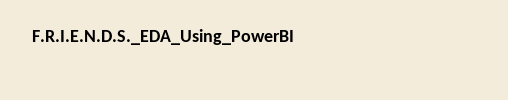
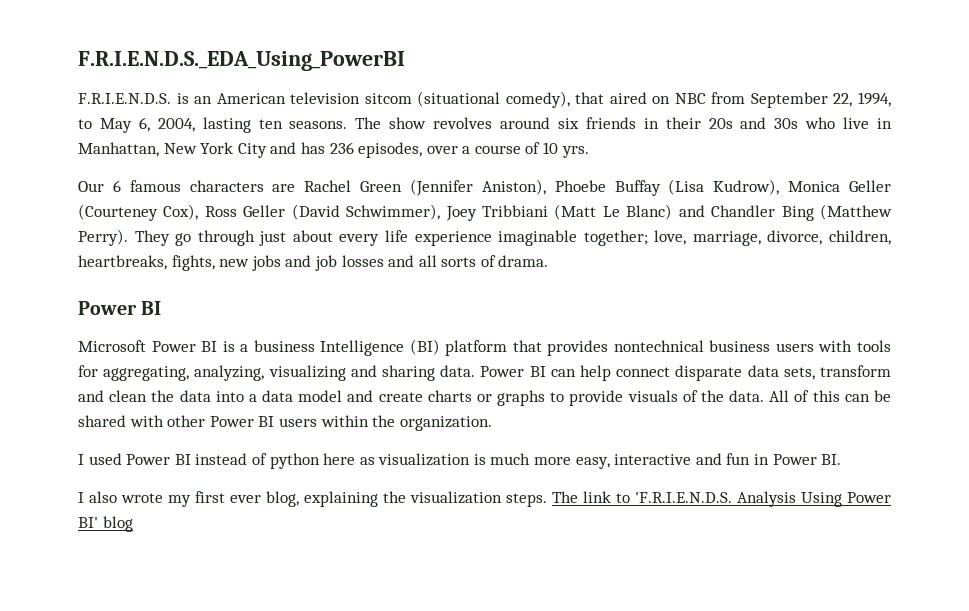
(294, 37) none -> [78,91,891,108] [78,117,892,133] [78,142,589,158] [78,179,892,196] [78,204,893,221] [78,229,891,246] [78,255,549,271] [78,301,162,315] [78,339,891,356] [78,365,892,381] [78,390,891,406] [78,415,492,431] [78,453,842,469] [78,491,891,507] [78,516,133,532] // F.R.I.E.N.D.S. is an American television sitcom (situational comedy), that aired on NBC from September 22, 1994, to May 6, 2004, lasting ten seasons. The show revolves around six friends in their 20s and 30s who live in Manhattan, New York City and has 236 episodes, over a course of 10 yrs. // Our 6 famous characters are Rachel Green (Jennifer Aniston), Phoebe Buffay (Lisa Kudrow), Monica Geller (Courteney Cox), Ross Geller (David Schwimmer), Joey Tribbiani (Matt Le Blanc) and Chandler Bing (Matthew Perry). They go through just about every life experience imaginable together; love, marriage, divorce, children, heartbreaks, fights, new jobs and job losses and all sorts of drama. // Power BI // Microsoft Power BI is a business Intelligence (BI) platform that provides nontechnical business users with tools for aggregating, analyzing, visualizing and sharing data. Power BI can help connect disparate data sets, transform and clean the data into a data model and create charts or graphs to provide visuals of the data. All of this can be shared with other Power BI users within the organization. // I used Power BI instead of python here as visualization is much more easy, interactive and fun in Power BI. // I also wrote my first ever blog, explaining the visualization steps. The link to 'F.R.I.E.N.D.S. Analysis Using Power BI' blog

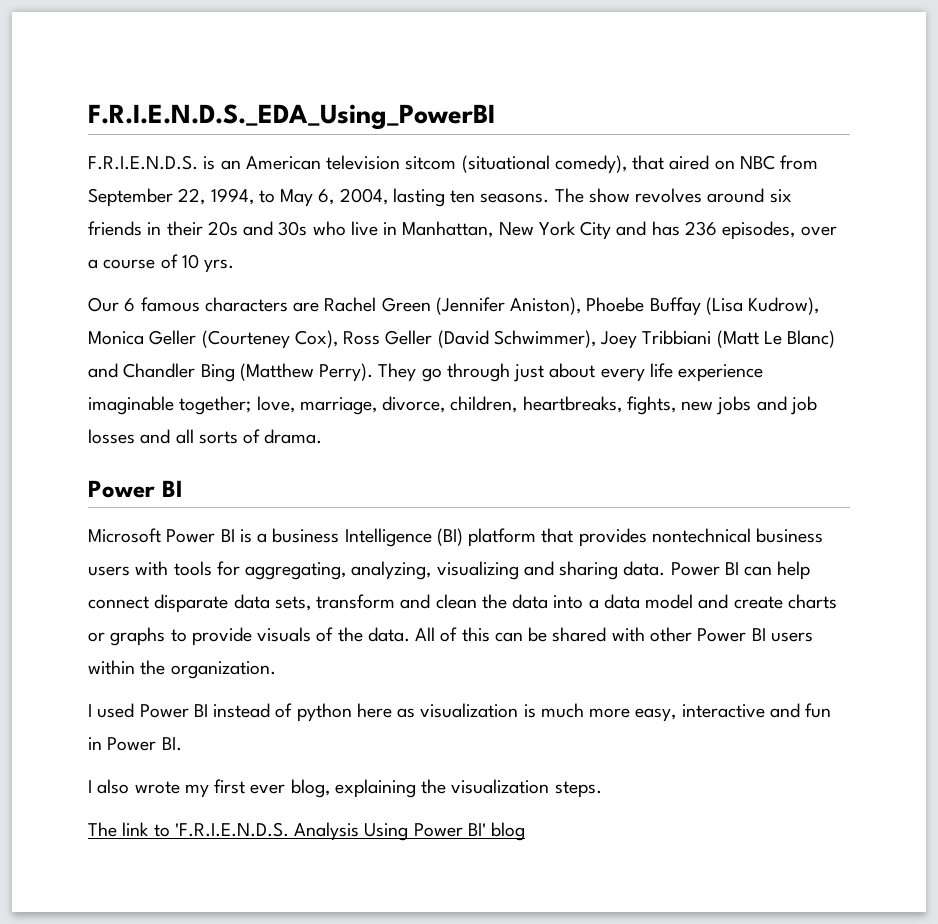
(547, 500) none -> (602, 789) //

